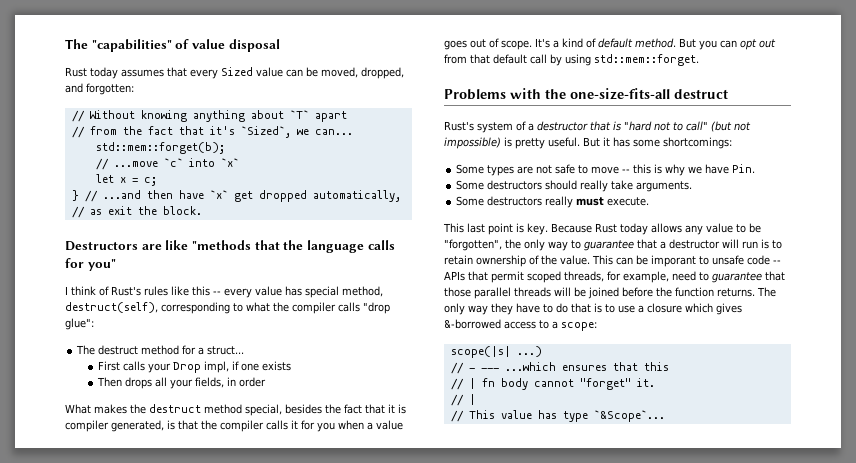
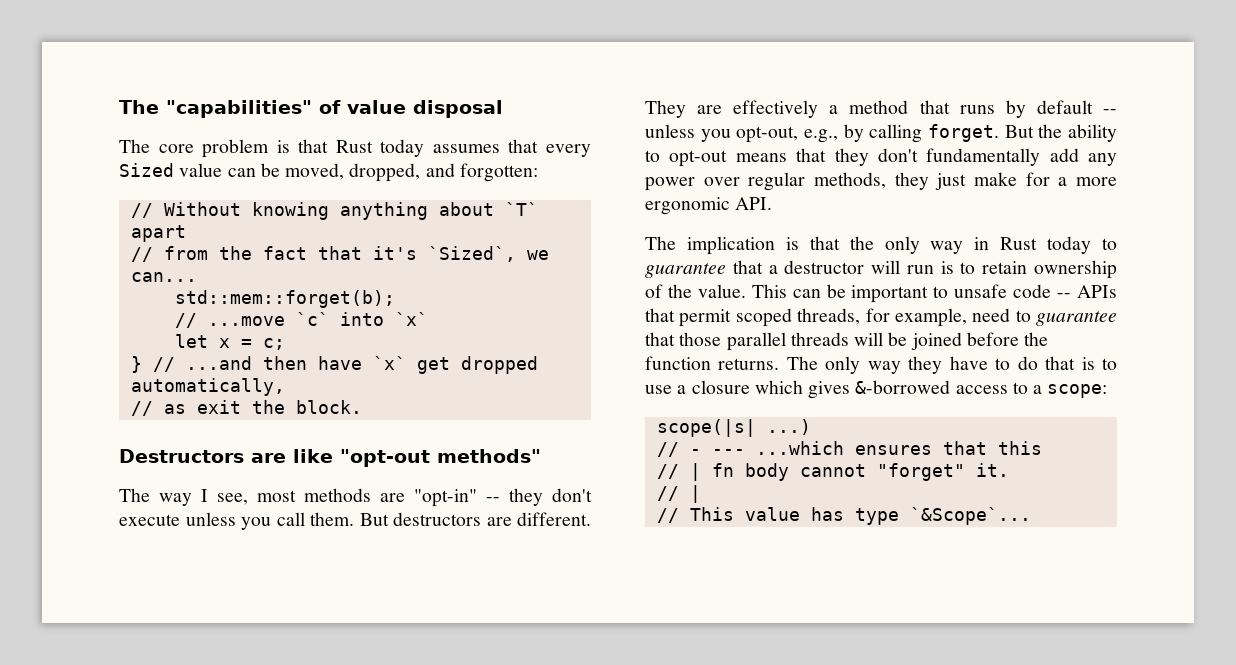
(280, 45) none -> [119,139,329,158] The core problem is that
[191,240,395,253] [65,258,116,271] [65,286,383,298] [65,302,390,314] [65,318,94,330] [76,345,245,355] [97,361,291,373] [96,377,266,389] [65,404,406,416] [65,420,403,432] [444,38,776,50] [444,54,699,66] [444,88,728,100] [444,121,751,133] [444,137,732,149] [456,164,756,176] [456,180,693,192] [456,196,650,208] [443,223,761,235] [444,239,568,251] "methods that the language calls for you" // I think of Rust's rules like this -- every value has special method, destruct(self), corresponding to what the compiler calls "drop glue": // The destruct method for a struct... // First calls your Drop impl, if one exists // Then drops all your fields, in order // What makes the destruct method special, besides the fact that it is compiler generated, is that the compiler calls it for you when a value goes out of scope. It's a kind of default method. But you can opt out from that default call by using std::mem::forget. // Problems with the one-size-fits-all destruct // Rust's system of a destructor that is "hard not to call" (but not impossible) is pretty useful. But it has some shortcomings: // Some types are not safe to move -- this is why we have Pin. // Some destructors should really take arguments. // Some destructors really must execute. // This last point is key. Because Rust today allows any value to be "forgotten", the only way -> [340,449,541,467] [119,488,592,507] [119,512,591,530] [645,100,1117,118] [645,124,1117,143] [645,148,1117,167] [645,172,1117,191] [645,197,773,215] [645,236,1092,255] "opt-out methods" // The way I see, most methods are "opt-in" -- they don't execute unless you call them. But destructors are different. They are effectively a method that runs by default -- unless you opt-out, e.g., by calling forget. But the ability to opt-out means that they don't fundamentally add any power over regular methods, they just make for a more ergonomic API. // The implication is that the only way in Rust today
[651,255,696,267] imporant -> [851,285,929,303] important

